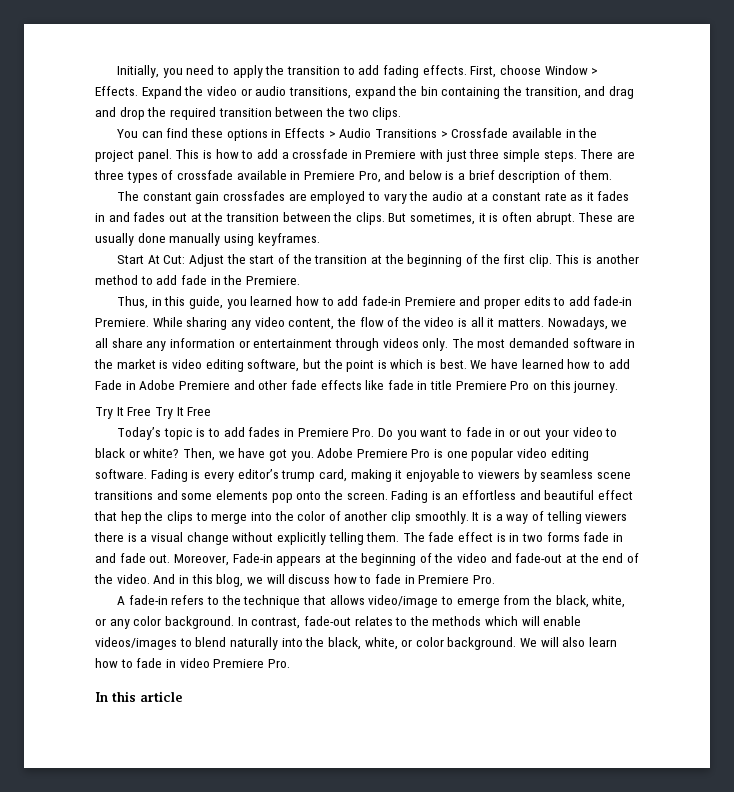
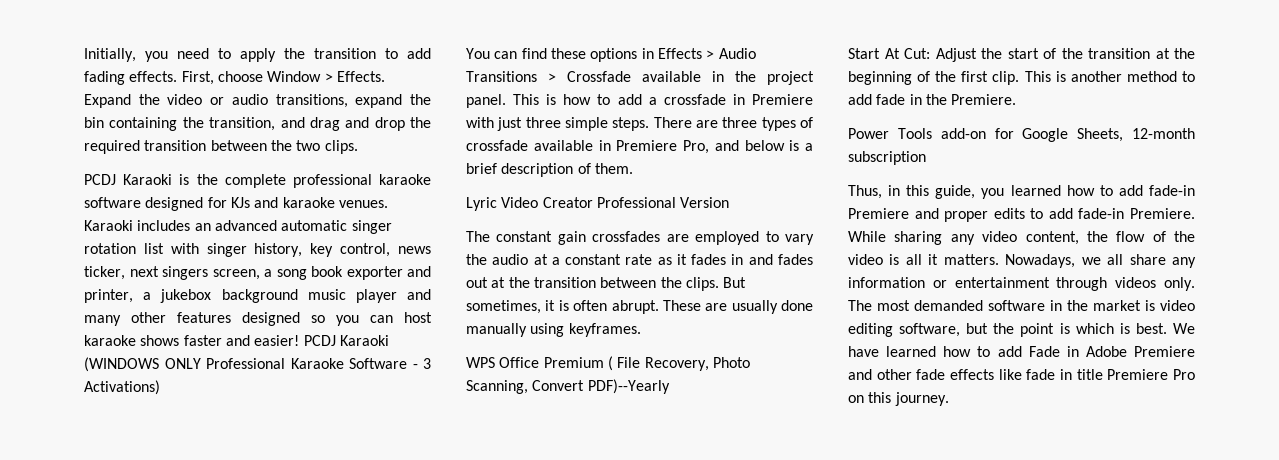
(402, 113) none -> [84,174,432,188] [84,197,388,211] [84,220,392,234] [84,243,431,257] [84,266,431,280] [84,289,431,303] [84,312,432,326] [84,335,389,346] [84,357,431,372] [84,380,160,395] // PCDJ Karaoki is the complete professional karaoke software designed for KJs and karaoke venues. Karaoki includes an advanced automatic singer rotation list with singer history, key control, news ticker, next singers screen, a song book exporter and printer, a jukebox background music player and many other features designed so you can host karaoke shows faster and easier! PCDJ Karaoki (WINDOWS ONLY Professional Karaoke Software - 3 Activations)
(612, 175) none -> [466,197,730,211] // Lyric Video Creator Professional Version
(320, 239) none -> [466,356,750,371] [466,379,670,394] // WPS Office Premium ( File Recovery, Photo Scanning, Convert PDF)--Yearly
(300, 280) none -> [848,128,1195,142] [848,151,926,165] // Power Tools add-on for Google Sheets, 12-month subscription
[95,407,212,419] [117,427,618,440] [95,448,589,461] [95,469,632,482] [94,490,634,503] [94,511,628,524] [94,532,623,545] [95,553,639,566] [94,574,496,587] [117,595,626,608] [95,616,582,629] [95,637,618,650] [95,658,290,668] [95,691,183,702] // Try It Free Try It Free // Today’s topic is to add fades in Premiere Pro. Do you want to fade in or out your video to black or white? Then, we have got you. Adobe Premiere Pro is one popular video editing software. Fading is every editor’s trump card, making it enjoyable to viewers by seamless scene transitions and some elements pop onto the screen. Fading is an effortless and beautiful effect that hep the clips to merge into the color of another clip smoothly. It is a way of telling viewers there is a visual change without explicitly telling them. The fade effect is in two forms fade in and fade out. Moreover, Fade-in appears at the beginning of the video and fade-out at the end of the video. And in this blog, we will discuss how to fade in Premiere Pro. // A fade-in refers to the technique that allows video/image to emerge from the black, white, or any color background. In contrast, fade-out relates to the methods which will enable videos/images to blend naturally into the black, white, or color background. We will also learn how to fade in video Premiere Pro. // In this article -> (949, 399) none

